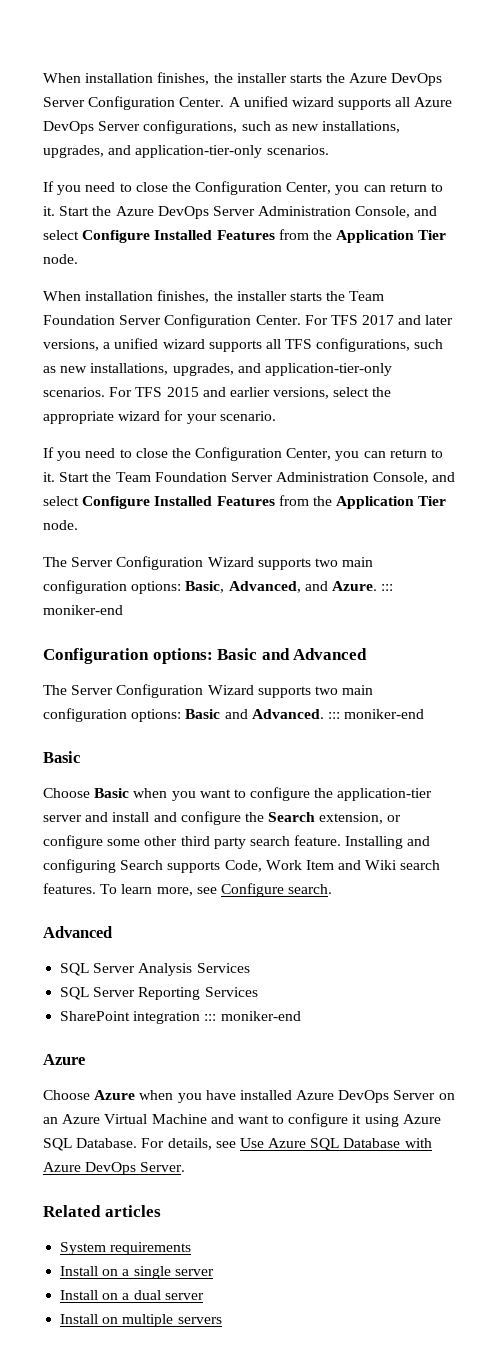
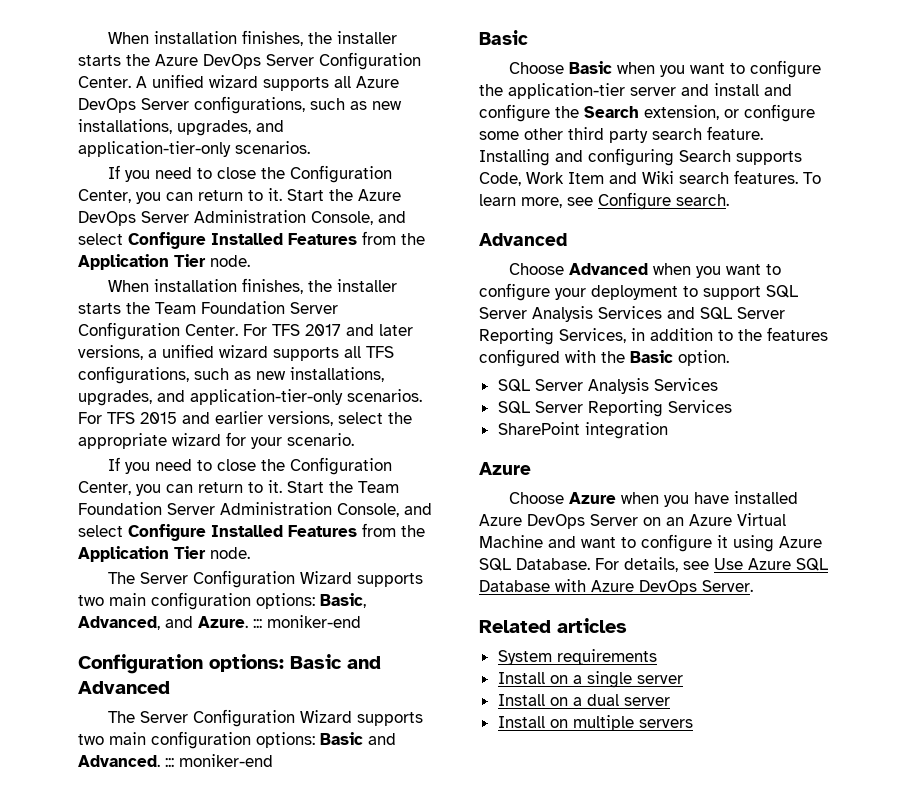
(112, 932) none -> [509,263,782,278] [479,283,798,301] [479,306,785,322] [479,327,828,345] [479,349,729,367] // Choose Advanced when you want to configure your deployment to support SQL Server Analysis Services and SQL Server Reporting Services, in addition to the features configured with the Basic option.
[204,1011,301,1021] ::: moniker-end -> (668, 430) none

